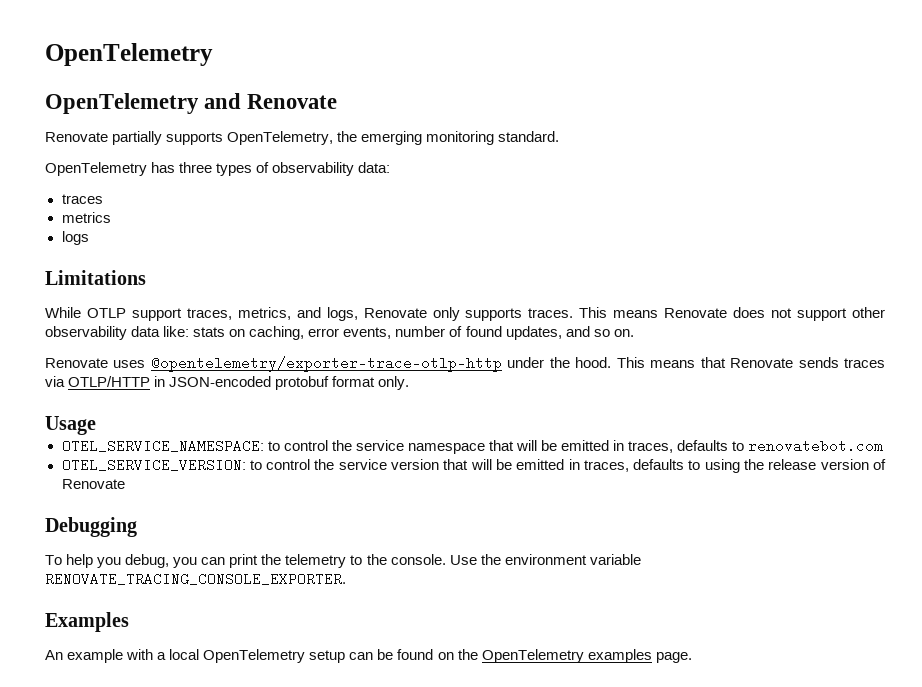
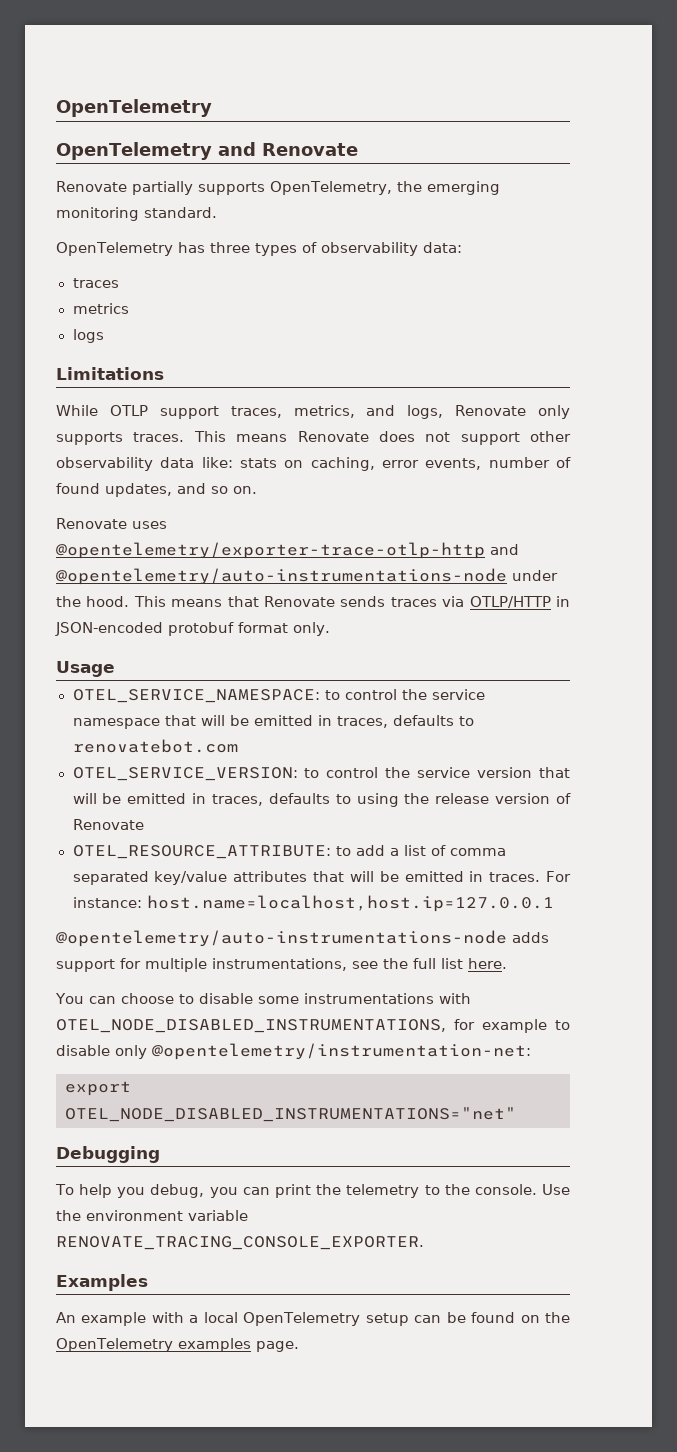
(502, 364) none -> [490,544,519,555] [56,568,507,585] and @opentelemetry/auto-instrumentations-node
(125, 484) none -> [72,845,506,859] [72,871,571,885] [72,895,554,912] [56,930,549,947] [56,958,507,972] [55,993,471,1004] [56,1019,570,1033] [56,1043,531,1060] [65,1081,131,1096] [65,1107,516,1122] // OTEL_RESOURCE_ATTRIBUTE: to add a list of comma separated key/value attributes that will be emitted in traces. For instance: host.name=localhost,host.ip=127.0.0.1 // @opentelemetry/auto-instrumentations-node adds support for multiple instrumentations, see the full list here. // You can choose to disable some instrumentations with OTEL_NODE_DISABLED_INSTRUMENTATIONS, for example to disable only @opentelemetry/instrumentation-net: // export OTEL_NODE_DISABLED_INSTRUMENTATIONS="net"

